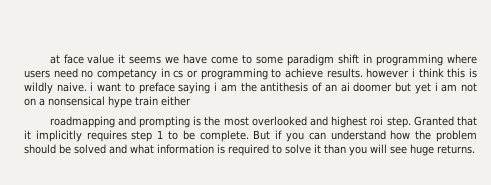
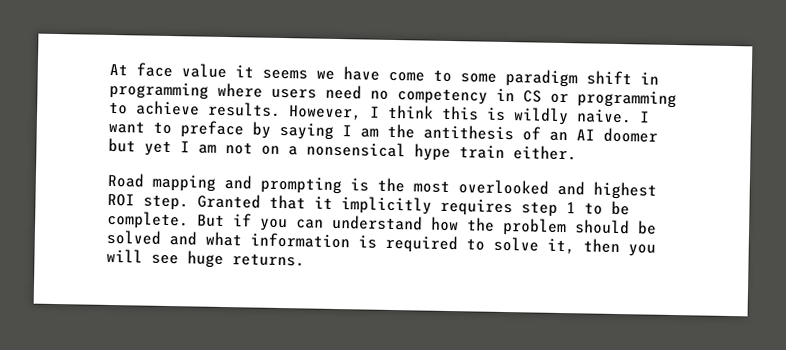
[49,55,60,64] at -> [109,63,128,76] At
[97,68,184,80] competancy in cs -> [397,88,542,105] competency in CS
[366,68,415,78] however i -> [288,105,380,121] However, I
[90,82,94,91] i -> [639,111,650,123] I
[178,82,218,94] saying i -> [252,121,352,140] by saying I
[340,82,350,92] ai -> [576,129,595,141] AI
[434,82,438,91] i -> [180,141,190,153] I
[161,96,191,106] [49,116,115,128] either // roadmapping -> [513,145,577,161] [107,172,216,192] either. // Road mapping
[370,116,384,126] roi -> [107,193,135,207] ROI
[314,144,346,154] it than -> [547,238,620,255] it, then

